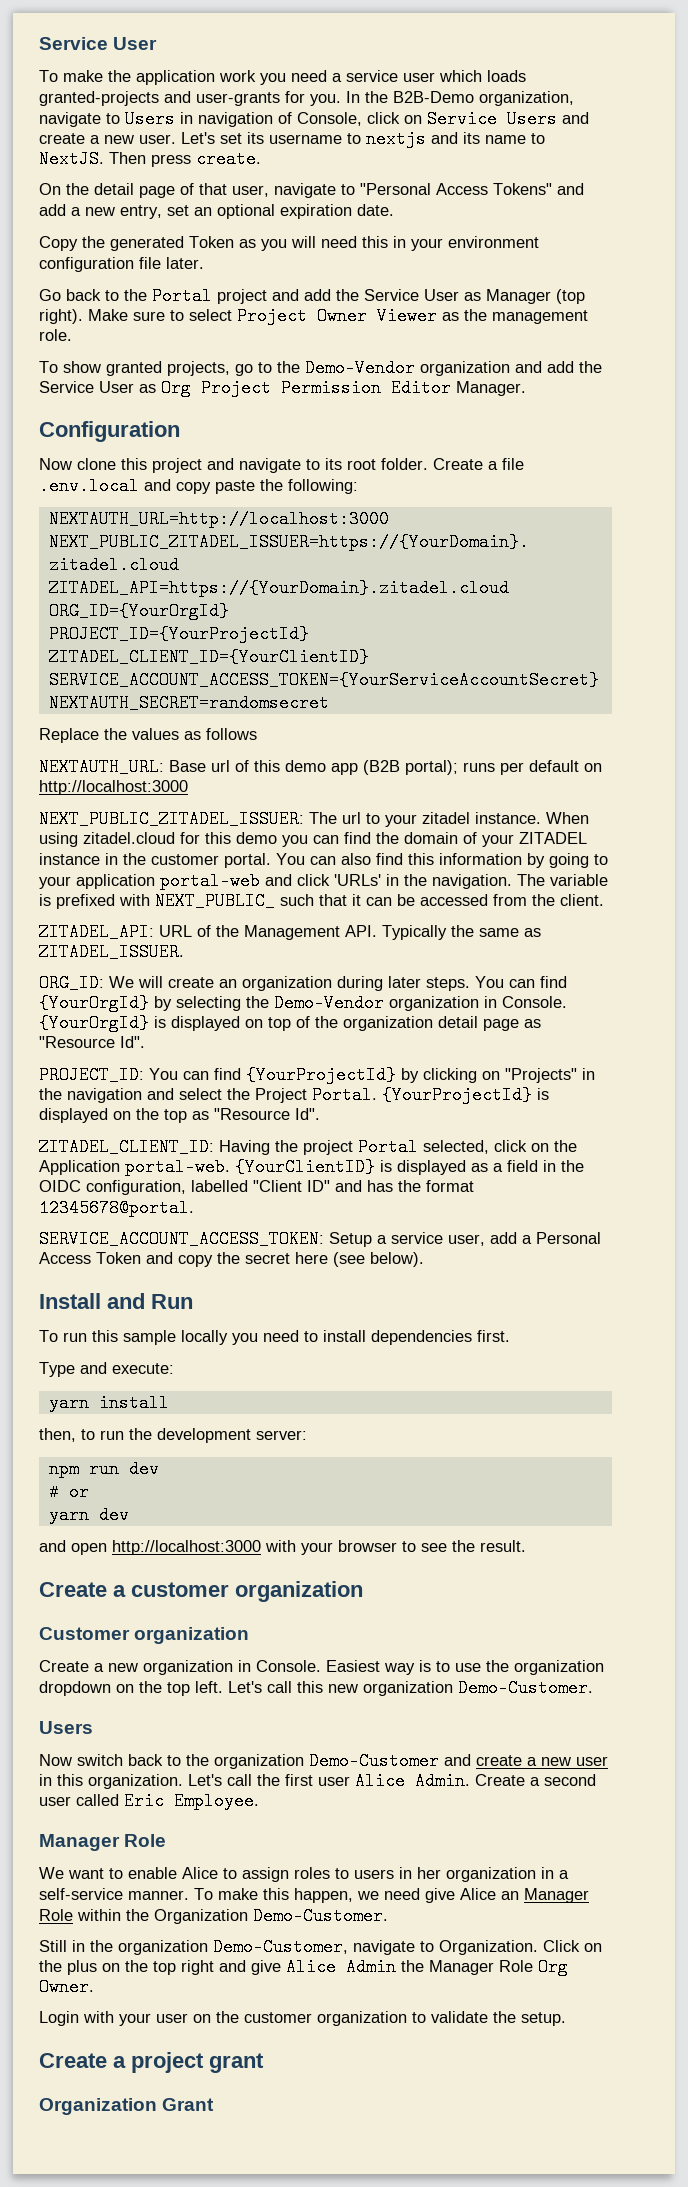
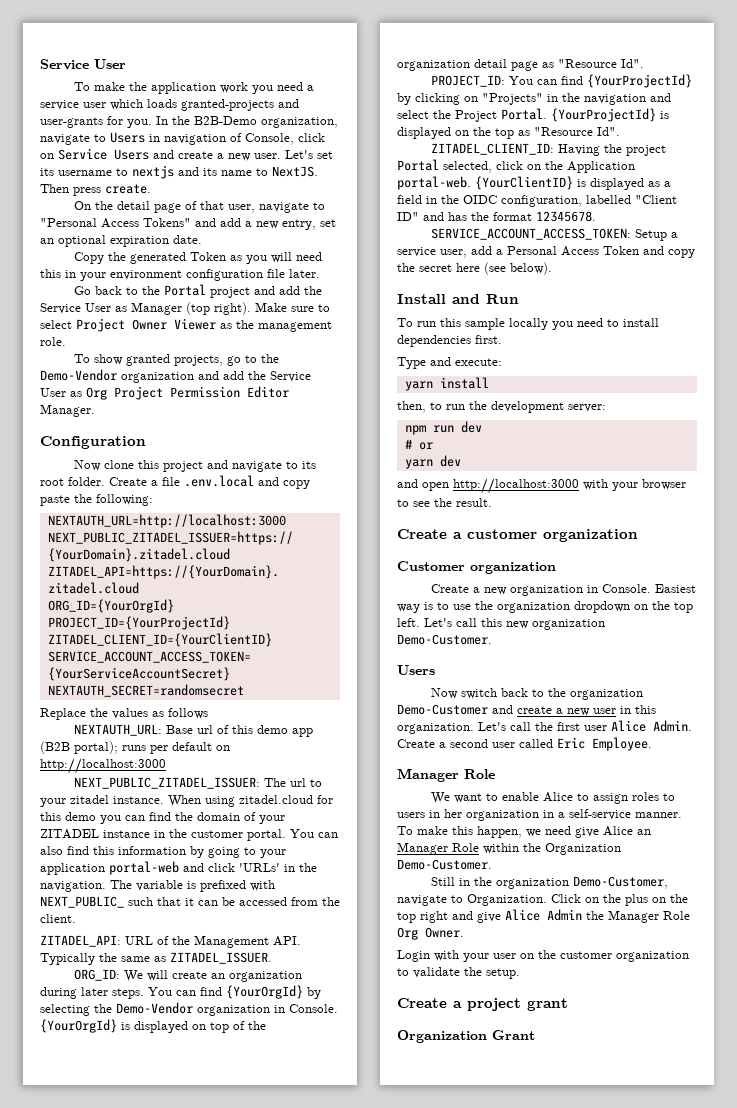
[39,1199,194,1217] 12345678@portal. -> [536,211,596,222] 12345678.

